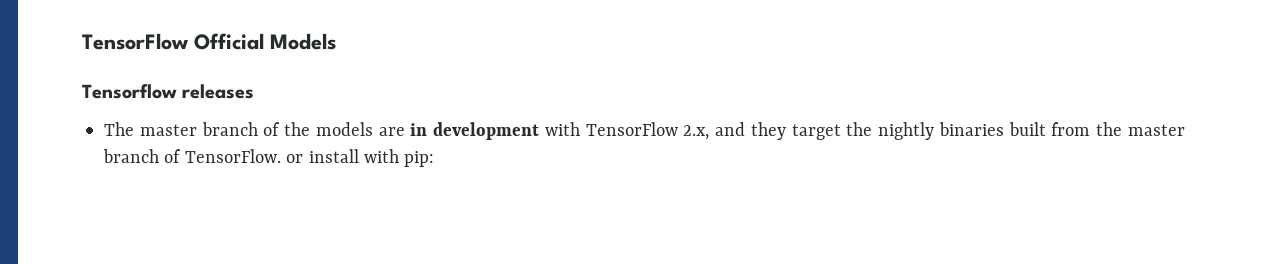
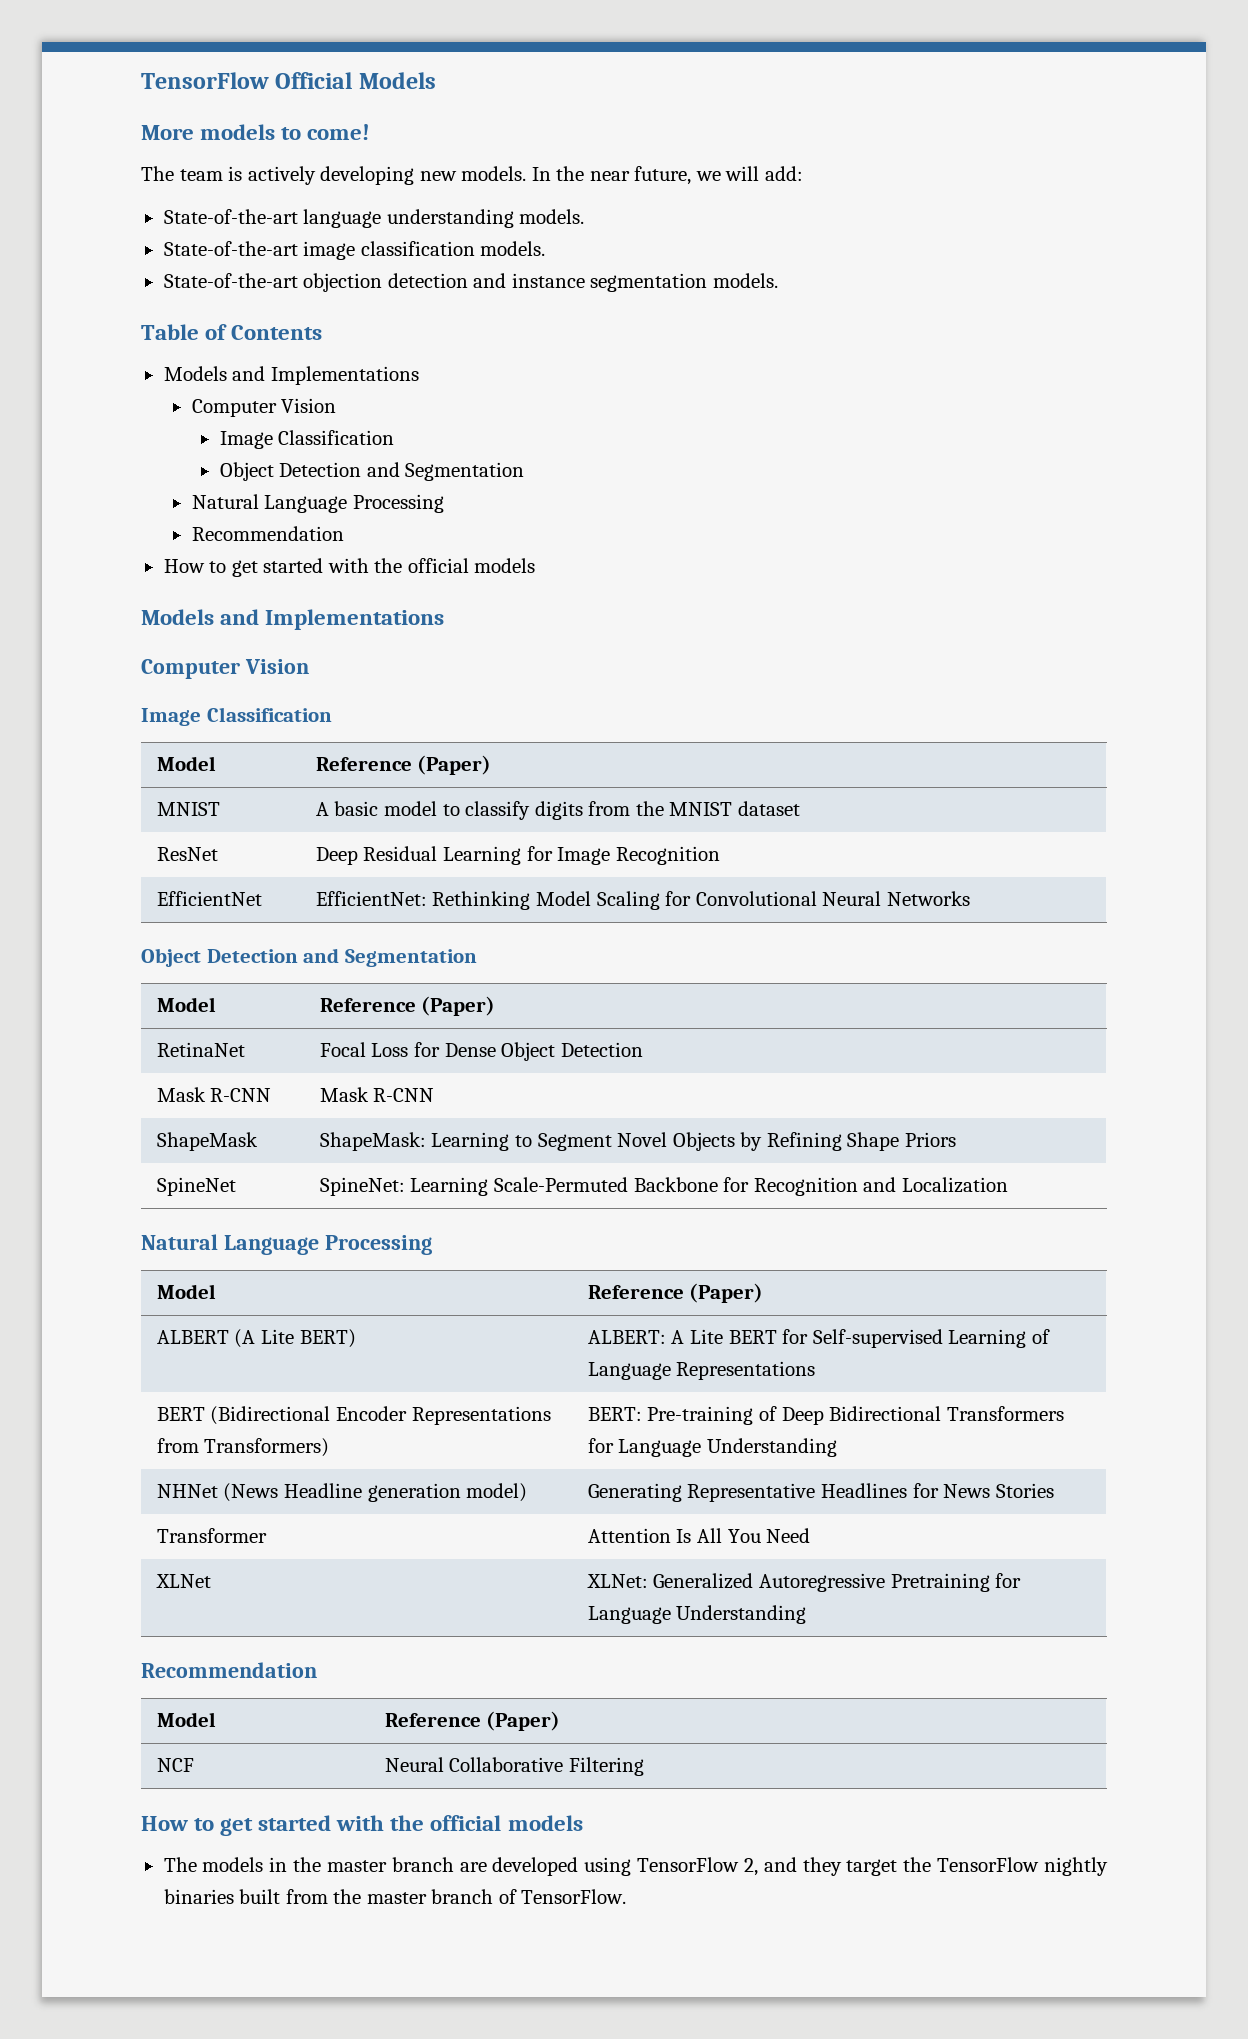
[82,84,255,99] [104,122,710,140] Tensorflow releases // The master branch of the models are in development with TensorFlow 2.x, -> [141,124,371,140] [141,166,803,185] [163,209,585,228] [163,241,546,260] [163,273,778,292] [141,324,323,340] [163,366,419,385] [191,398,337,417] [219,430,395,449] [219,462,525,481] [191,494,444,513] [191,526,344,541] [163,558,536,577] [141,609,445,630] [141,659,309,679] [141,707,332,726] [156,756,216,771] [315,755,492,775] [156,802,220,816] [315,801,800,820] [156,847,218,861] [315,846,720,865] [156,891,262,906] [315,891,970,910] [141,948,477,967] [156,997,216,1012] [319,996,496,1016] [156,1042,245,1057] [319,1042,643,1061] [156,1087,272,1102] [319,1087,435,1102] [156,1132,258,1151] [319,1132,956,1151] [156,1177,236,1196] [319,1177,1008,1196] [141,1234,432,1255] [156,1284,216,1299] [587,1283,764,1303] [156,1329,356,1348] [587,1329,1050,1348] [587,1361,816,1380] [156,1406,551,1425] [156,1438,330,1457] [587,1406,1064,1425] [587,1438,837,1457] [156,1483,528,1502] [587,1483,1054,1502] [156,1528,267,1543] [587,1528,811,1543] [155,1574,211,1588] [586,1573,1022,1592] [587,1605,807,1624] [141,1662,317,1678] [156,1712,216,1727] [384,1711,561,1731] [156,1758,194,1772] [384,1757,644,1776] [141,1815,583,1836] [163,1857,758,1876] More models to come! // The team is actively developing new models. In the near future, we will add: // State-of-the-art language understanding models. // State-of-the-art image classification models. // State-of-the-art objection detection and instance segmentation models. // Table of Contents // Models and Implementations // Computer Vision // Image Classification // Object Detection and Segmentation // Natural Language Processing // Recommendation // How to get started with the official models // Models and Implementations // Computer Vision // Image Classification // Model | Reference (Paper) // MNIST | A basic model to classify digits from the MNIST dataset // ResNet | Deep Residual Learning for Image Recognition // EfficientNet | EfficientNet: Rethinking Model Scaling for Convolutional Neural Networks // Object Detection and Segmentation // Model | Reference (Paper) // RetinaNet | Focal Loss for Dense Object Detection // Mask R-CNN | Mask R-CNN // ShapeMask | ShapeMask: Learning to Segment Novel Objects by Refining Shape Priors // SpineNet | SpineNet: Learning Scale-Permuted Backbone for Recognition and Localization // Natural Language Processing // Model | Reference (Paper) // ALBERT (A Lite BERT) | ALBERT: A Lite BERT for Self-supervised Learning of Language Representations // BERT (Bidirectional Encoder Representations from Transformers) | BERT: Pre-training of Deep Bidirectional Transformers for Language Understanding // NHNet (News Headline generation model) | Generating Representative Headlines for News Stories // Transformer | Attention Is All You Need // XLNet | XLNet: Generalized Autoregressive Pretraining for Language Understanding // Recommendation // Model | Reference (Paper) // NCF | Neural Collaborative Filtering // How to get started with the official models // The models in the master branch are developed using TensorFlow 2,
(873, 129) none -> [937,1857,1040,1872] TensorFlow
[286,149,435,167] or install with pip: -> (627, 1896) none

